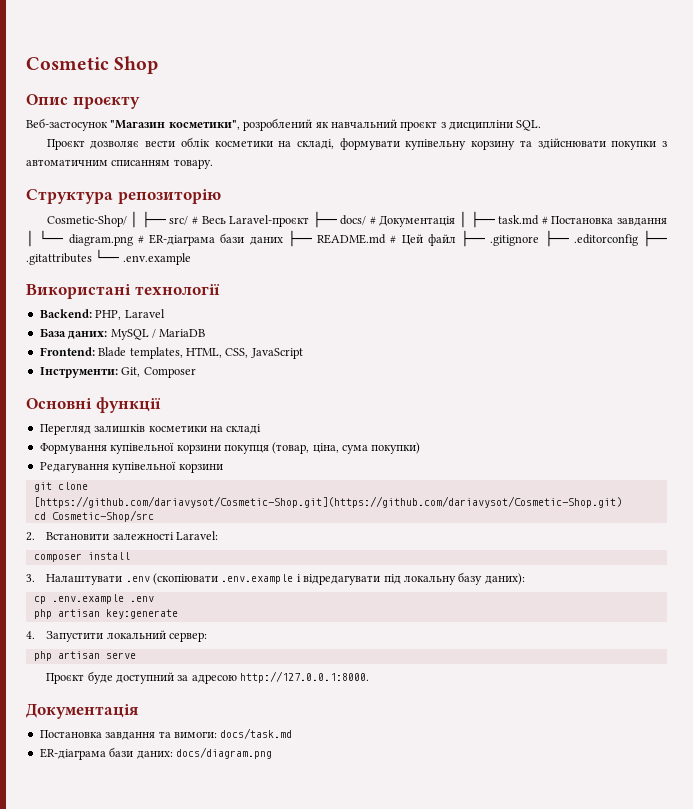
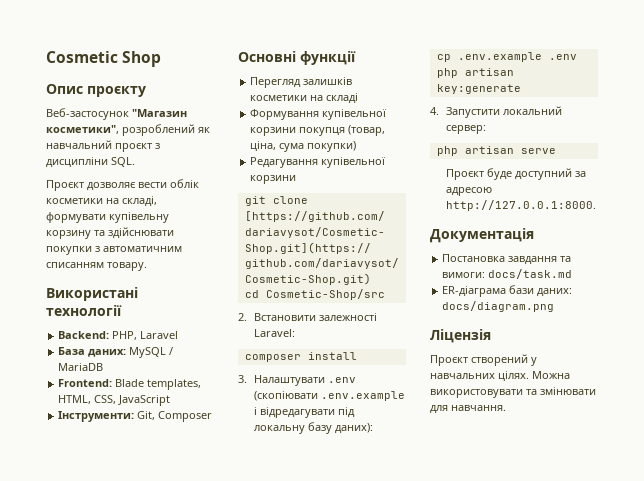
[26,189,221,204] [46,211,667,228] [26,230,667,247] [26,249,191,265] // Структура репозиторію // Cosmetic-Shop/ │ ├── src/ # Весь Laravel-проєкт ├── docs/ # Документація │ ├── task.md # Постановка завдання │ └── diagram.png # ER-діаграма бази даних ├── README.md # Цей файл ├── .gitignore ├── .editorconfig ├── .gitattributes └── .env.example -> (147, 266) none
(272, 753) none -> [430,329,491,343] [430,354,537,366] [430,371,570,382] [430,387,596,398] [430,405,506,414] // Ліцензія // Проєкт створений у навчальних цілях. Можна використовувати та змінювати для навчання.

